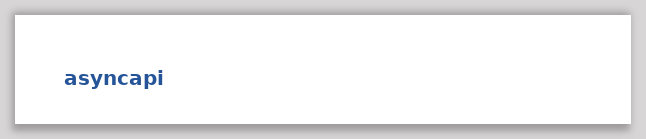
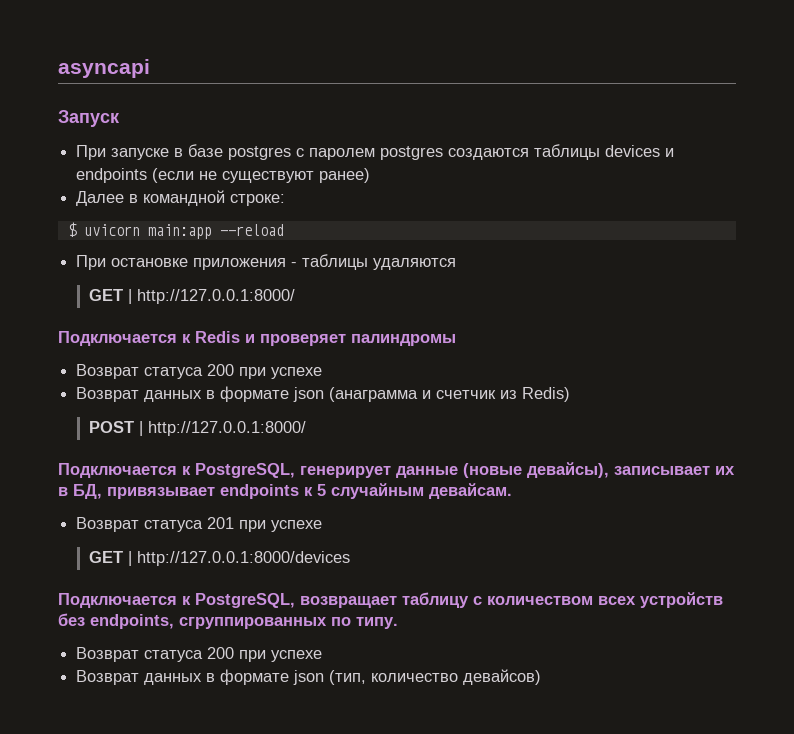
(164, 79) none -> [58,110,120,127] [76,144,675,160] [76,168,371,183] [76,190,286,206] [67,222,284,239] [76,254,457,270] [88,289,295,304] [58,331,456,346] [76,364,323,379] [76,386,571,402] [88,421,306,436] [58,462,735,478] [58,483,512,499] [76,517,323,532] [88,551,350,566] [58,592,723,608] [58,613,398,629] [76,647,323,662] [76,669,542,685] // Запуск // При запуске в базе postgres с паролем postgres создаются таблицы devices и endpoints (если не существуют ранее) // Далее в командной строке: // $ uvicorn main:app --reload // При остановке приложения - таблицы удаляются // GET | http://127.0.0.1:8000/ // Подключается к Redis и проверяет палиндромы // Возврат статуса 200 при успехе // Возврат данных в формате json (анаграмма и счетчик из Redis) // POST | http://127.0.0.1:8000/ // Подключается к PostgreSQL, генерирует данные (новые девайсы), записывает их в БД, привязывает endpoints к 5 случайным девайсам. // Возврат статуса 201 при успехе // GET | http://127.0.0.1:8000/devices // Подключается к PostgreSQL, возвращает таблицу с количеством всех устройств без endpoints, сгруппированных по типу. // Возврат статуса 200 при успехе // Возврат данных в формате json (тип, количество девайсов)

